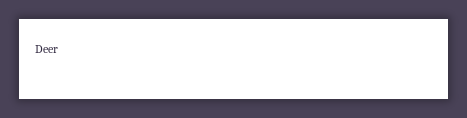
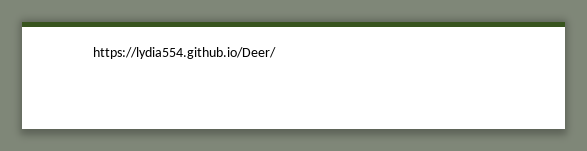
[35,45,58,53] Deer -> [93,47,276,59] https://lydia554.github.io/Deer/

